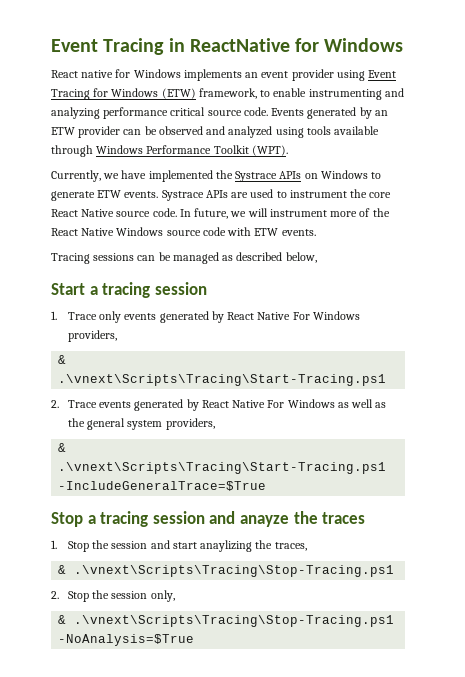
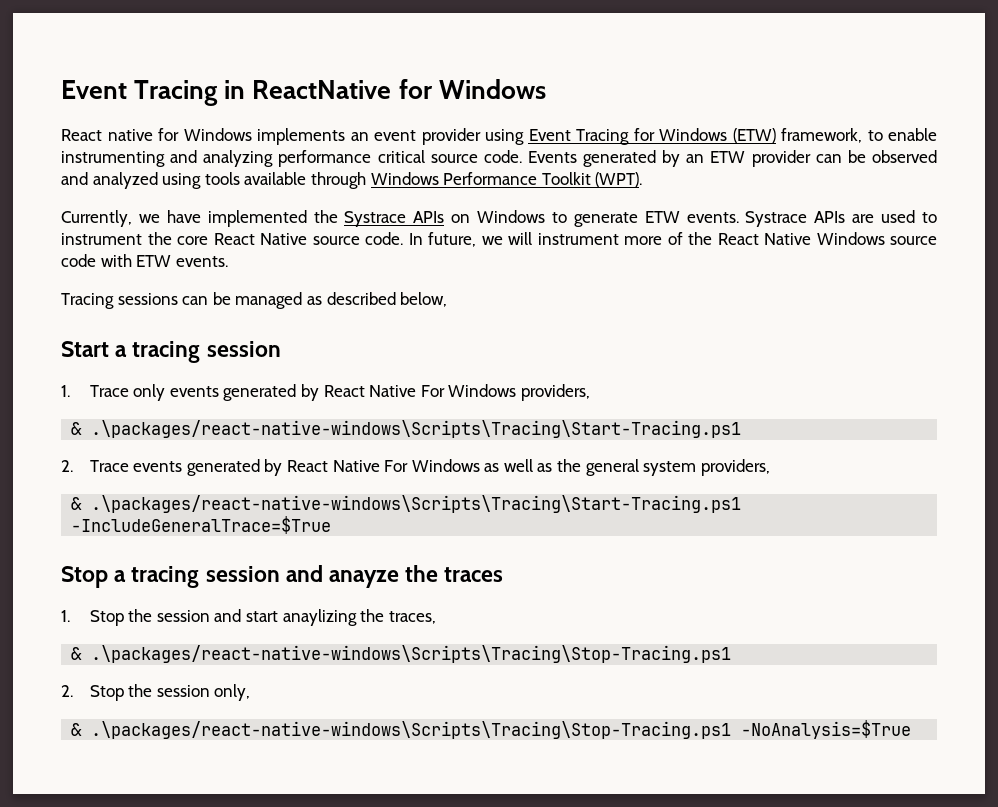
[58,374,387,386] .\vnext\Scripts\Tracing\Start-Tracing.ps1 -> [91,420,742,438] .\packages/react-native-windows\Scripts\Tracing\Start-Tracing.ps1
[58,462,387,474] .\vnext\Scripts\Tracing\Start-Tracing.ps1 -> [91,495,742,513] .\packages/react-native-windows\Scripts\Tracing\Start-Tracing.ps1
[74,565,395,577] .\vnext\Scripts\Tracing\Stop-Tracing.ps1 -> [91,645,732,663] .\packages/react-native-windows\Scripts\Tracing\Stop-Tracing.ps1
[74,615,395,627] .\vnext\Scripts\Tracing\Stop-Tracing.ps1 -> [91,721,732,739] .\packages/react-native-windows\Scripts\Tracing\Stop-Tracing.ps1

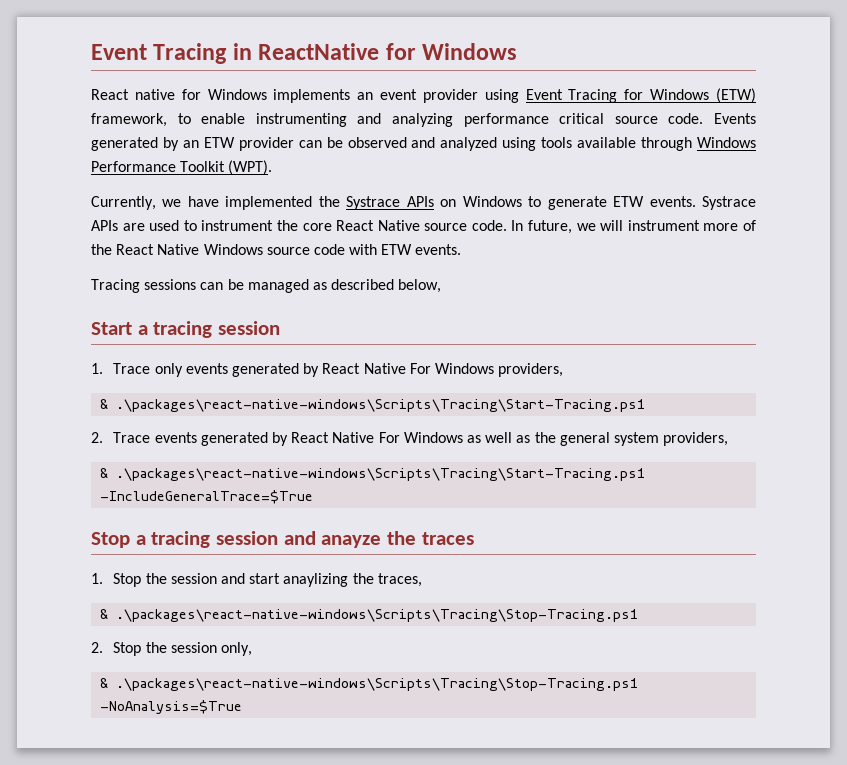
[91,420,742,438] .\packages/react-native-windows\Scripts\Tracing\Start-Tracing.ps1 -> [116,399,646,412] .\packages\react-native-windows\Scripts\Tracing\Start-Tracing.ps1
[91,495,742,513] .\packages/react-native-windows\Scripts\Tracing\Start-Tracing.ps1 -> [116,468,646,481] .\packages\react-native-windows\Scripts\Tracing\Start-Tracing.ps1
[91,645,732,663] .\packages/react-native-windows\Scripts\Tracing\Stop-Tracing.ps1 -> [116,609,639,622] .\packages\react-native-windows\Scripts\Tracing\Stop-Tracing.ps1
[91,721,732,739] .\packages/react-native-windows\Scripts\Tracing\Stop-Tracing.ps1 -> [116,678,639,691] .\packages\react-native-windows\Scripts\Tracing\Stop-Tracing.ps1

